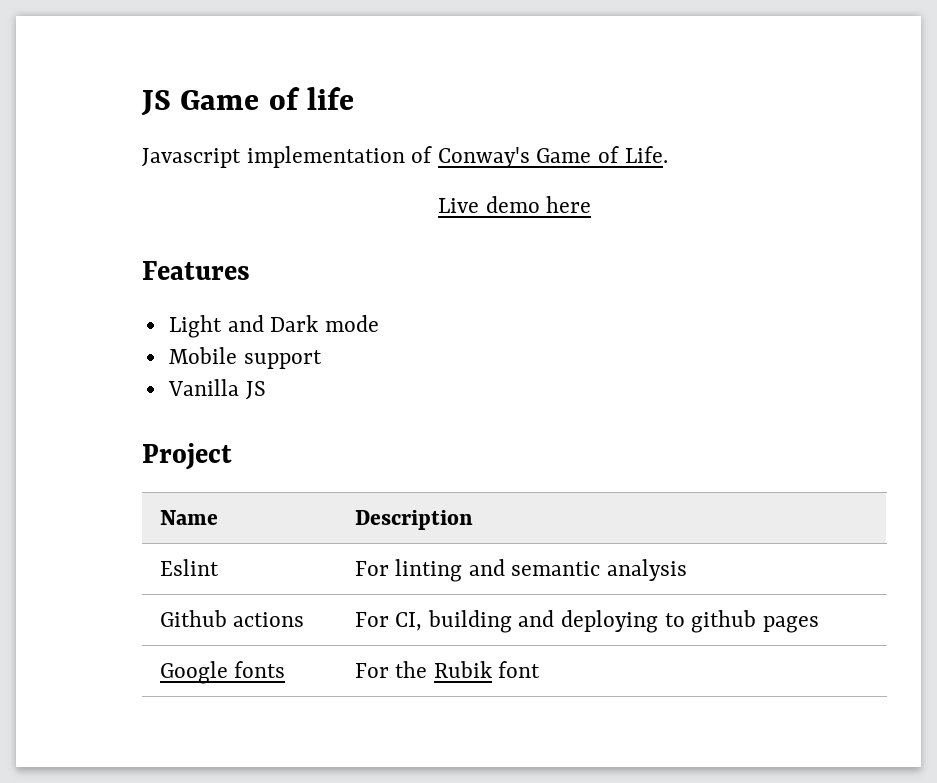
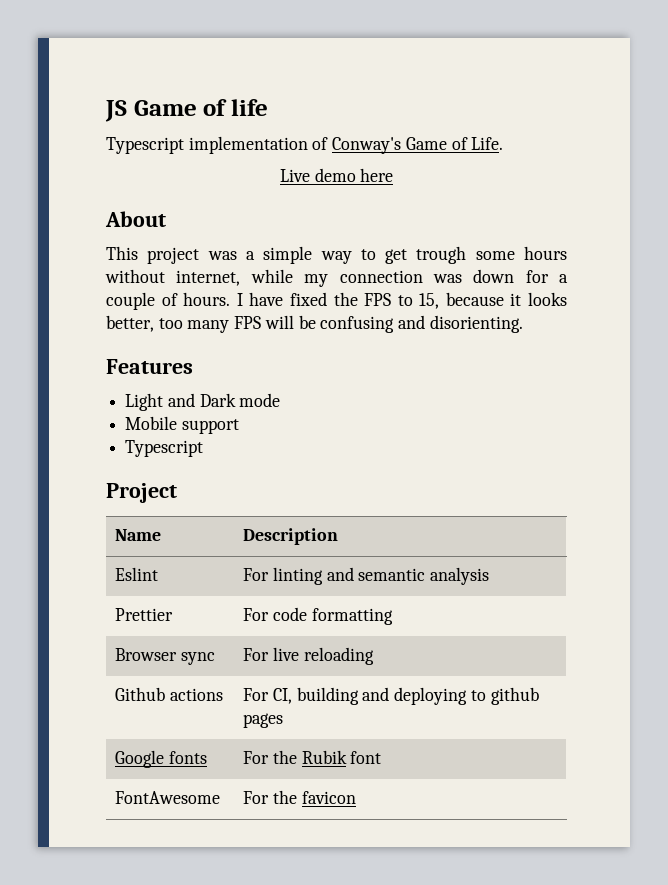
[142,148,241,168] Javascript -> [106,137,184,154] Typescript
(592, 204) none -> [105,211,166,227] [106,246,568,264] [105,269,568,287] [106,292,567,310] [106,315,523,333] // About // This project was a simple way to get trough some hours without internet, while my connection was down for a couple of hours. I have fixed the FPS to 15, because it looks better, too many FPS will be confusing and disorienting.
[167,379,266,400] Vanilla JS -> [125,440,204,457] Typescript
(688, 570) none -> [115,608,174,621] [243,607,393,625] [115,648,215,665] [243,647,374,665] // Prettier | For code formatting // Browser sync | For live reloading
(541, 669) none -> [115,791,221,804] [243,790,356,804] // FontAwesome | For the favicon

